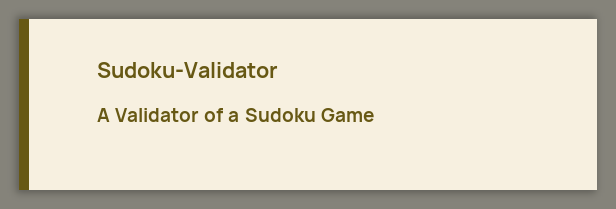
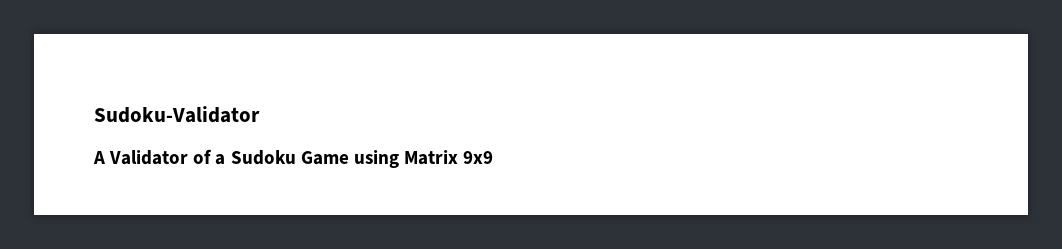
(374, 115) none -> [353,150,494,168] using Matrix 9x9

